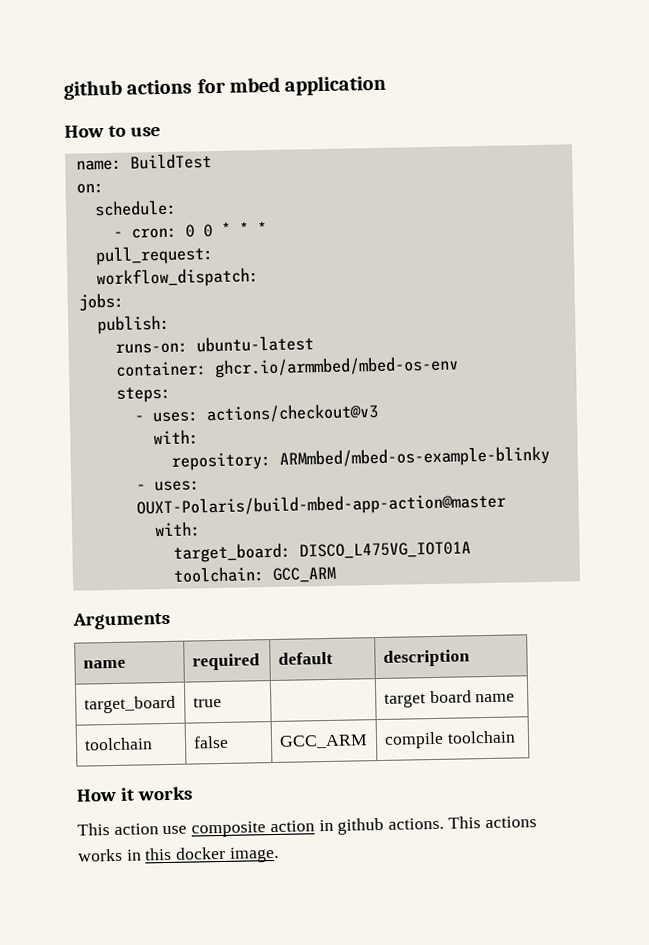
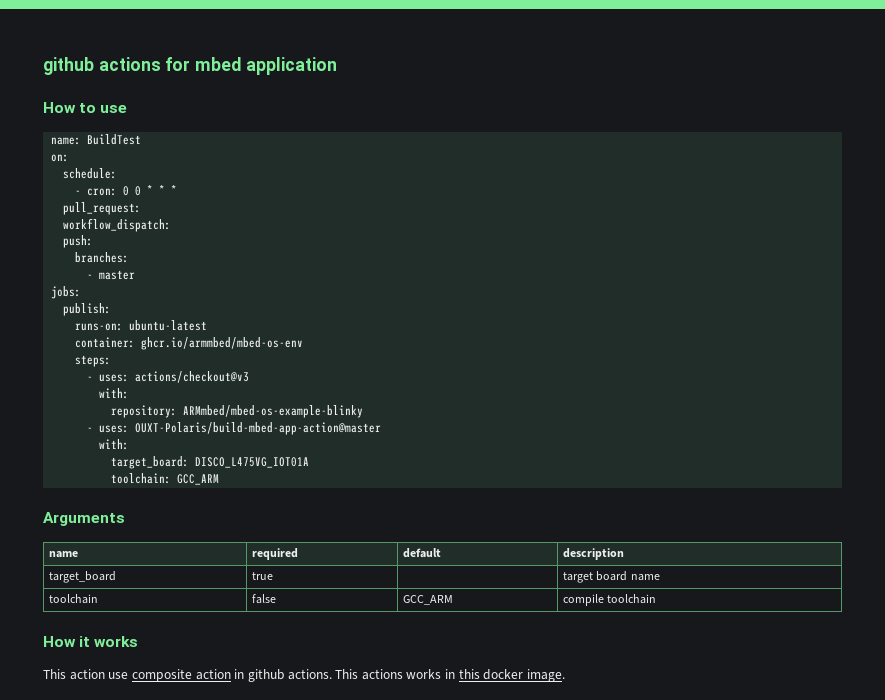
(259, 278) none -> [63,235,94,248] [75,252,130,263] [87,270,136,280] // push: // branches: // - master

